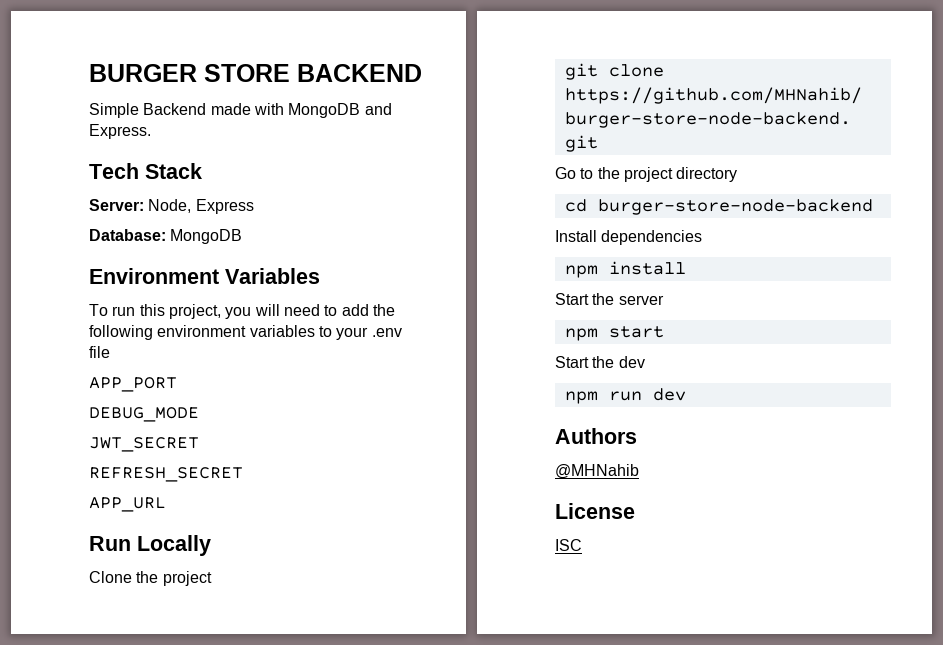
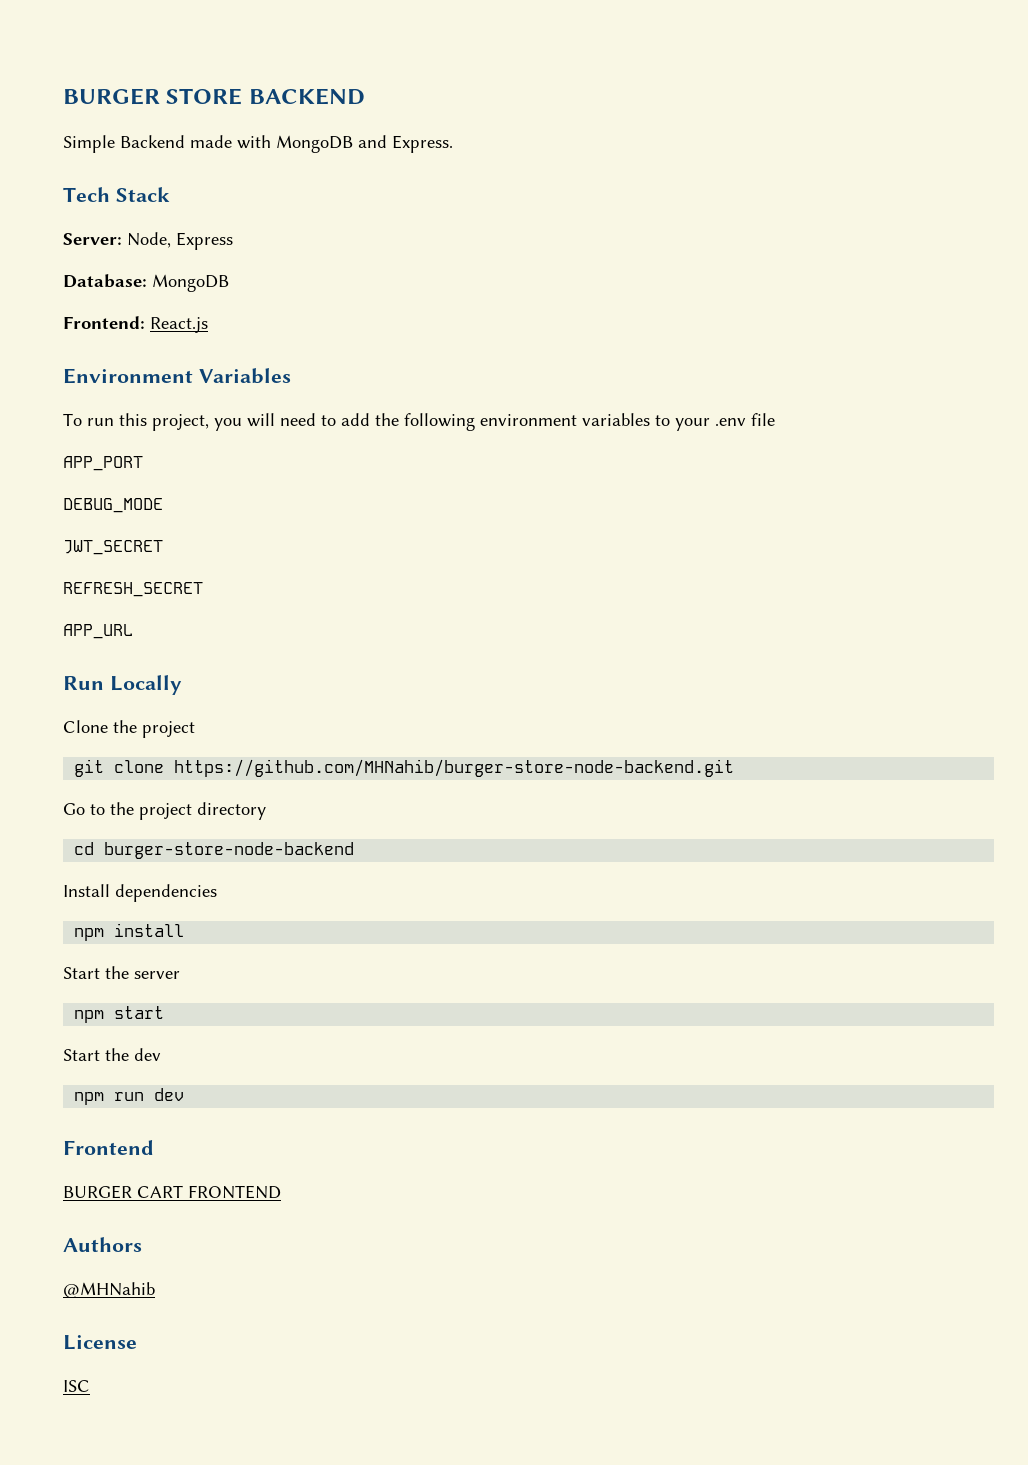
(243, 236) none -> [63,316,208,333] // Frontend: React.js
(686, 394) none -> [63,1140,154,1155] [63,1185,281,1199] // Frontend // BURGER CART FRONTEND

